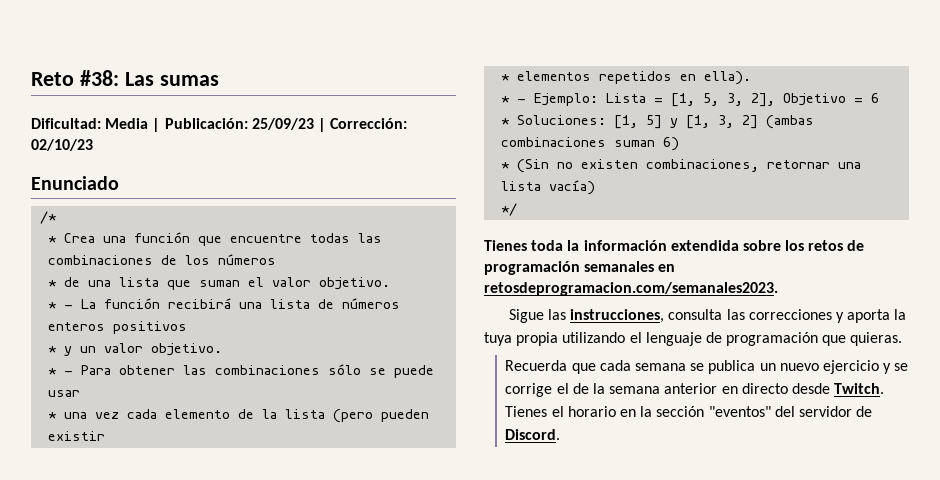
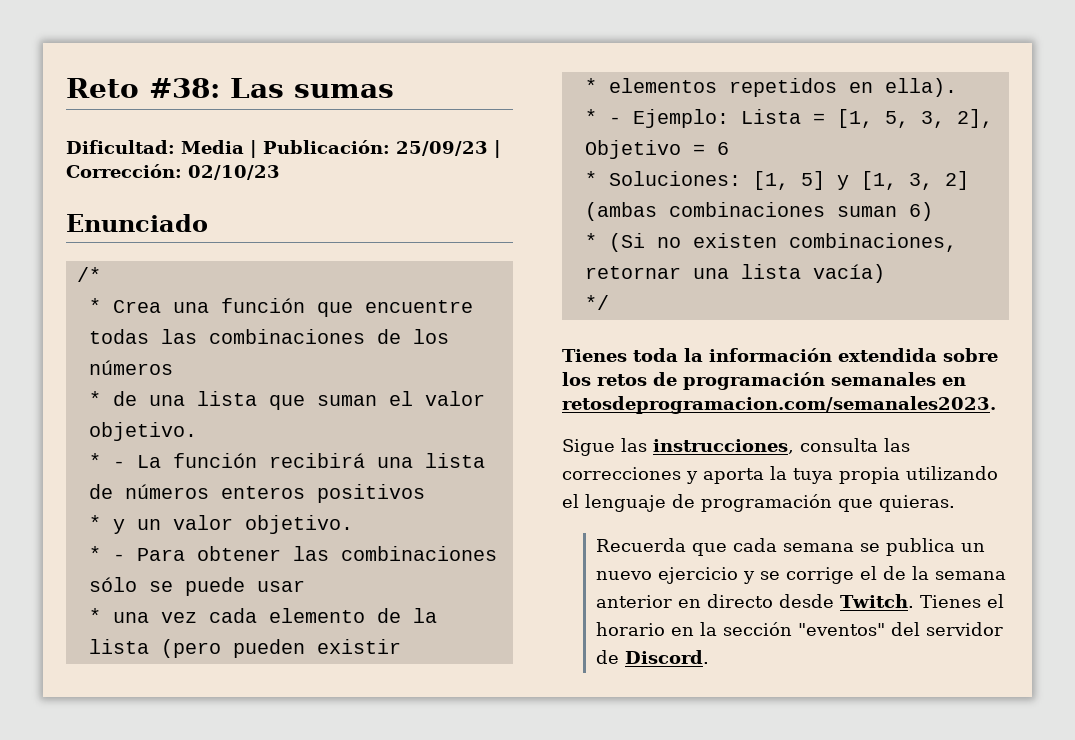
[517,159,550,173] (Sin -> [608,233,645,252] (Si

